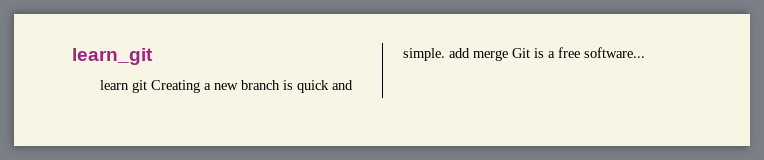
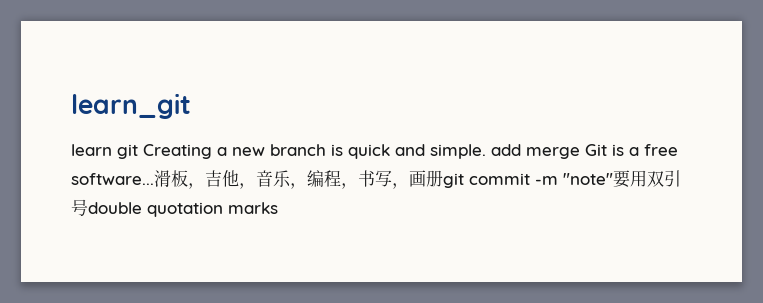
(645, 52) none -> [154,170,681,189] [71,199,278,217] 滑板，吉他，音乐，编程，书写，画册git commit -m "note"要用双引号double quotation marks

